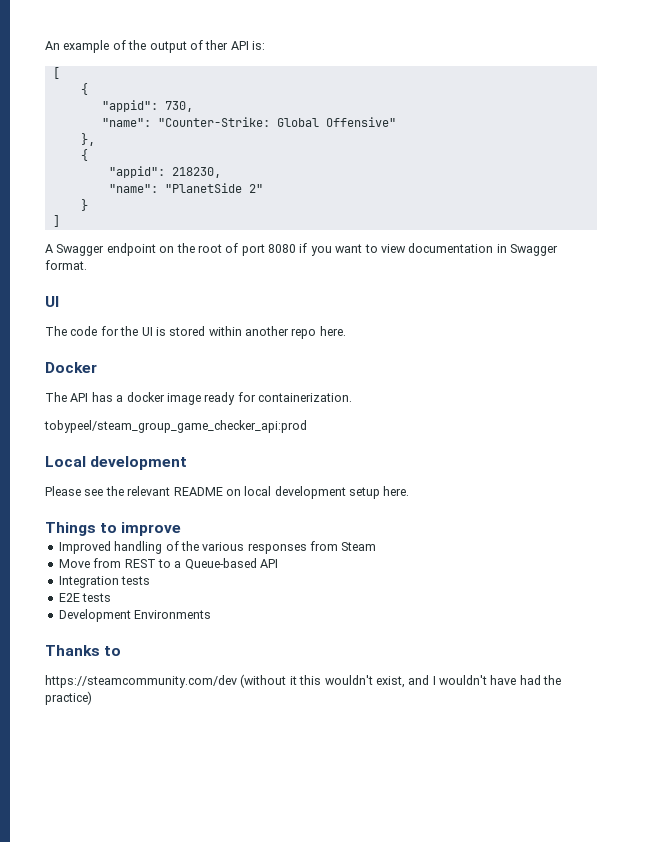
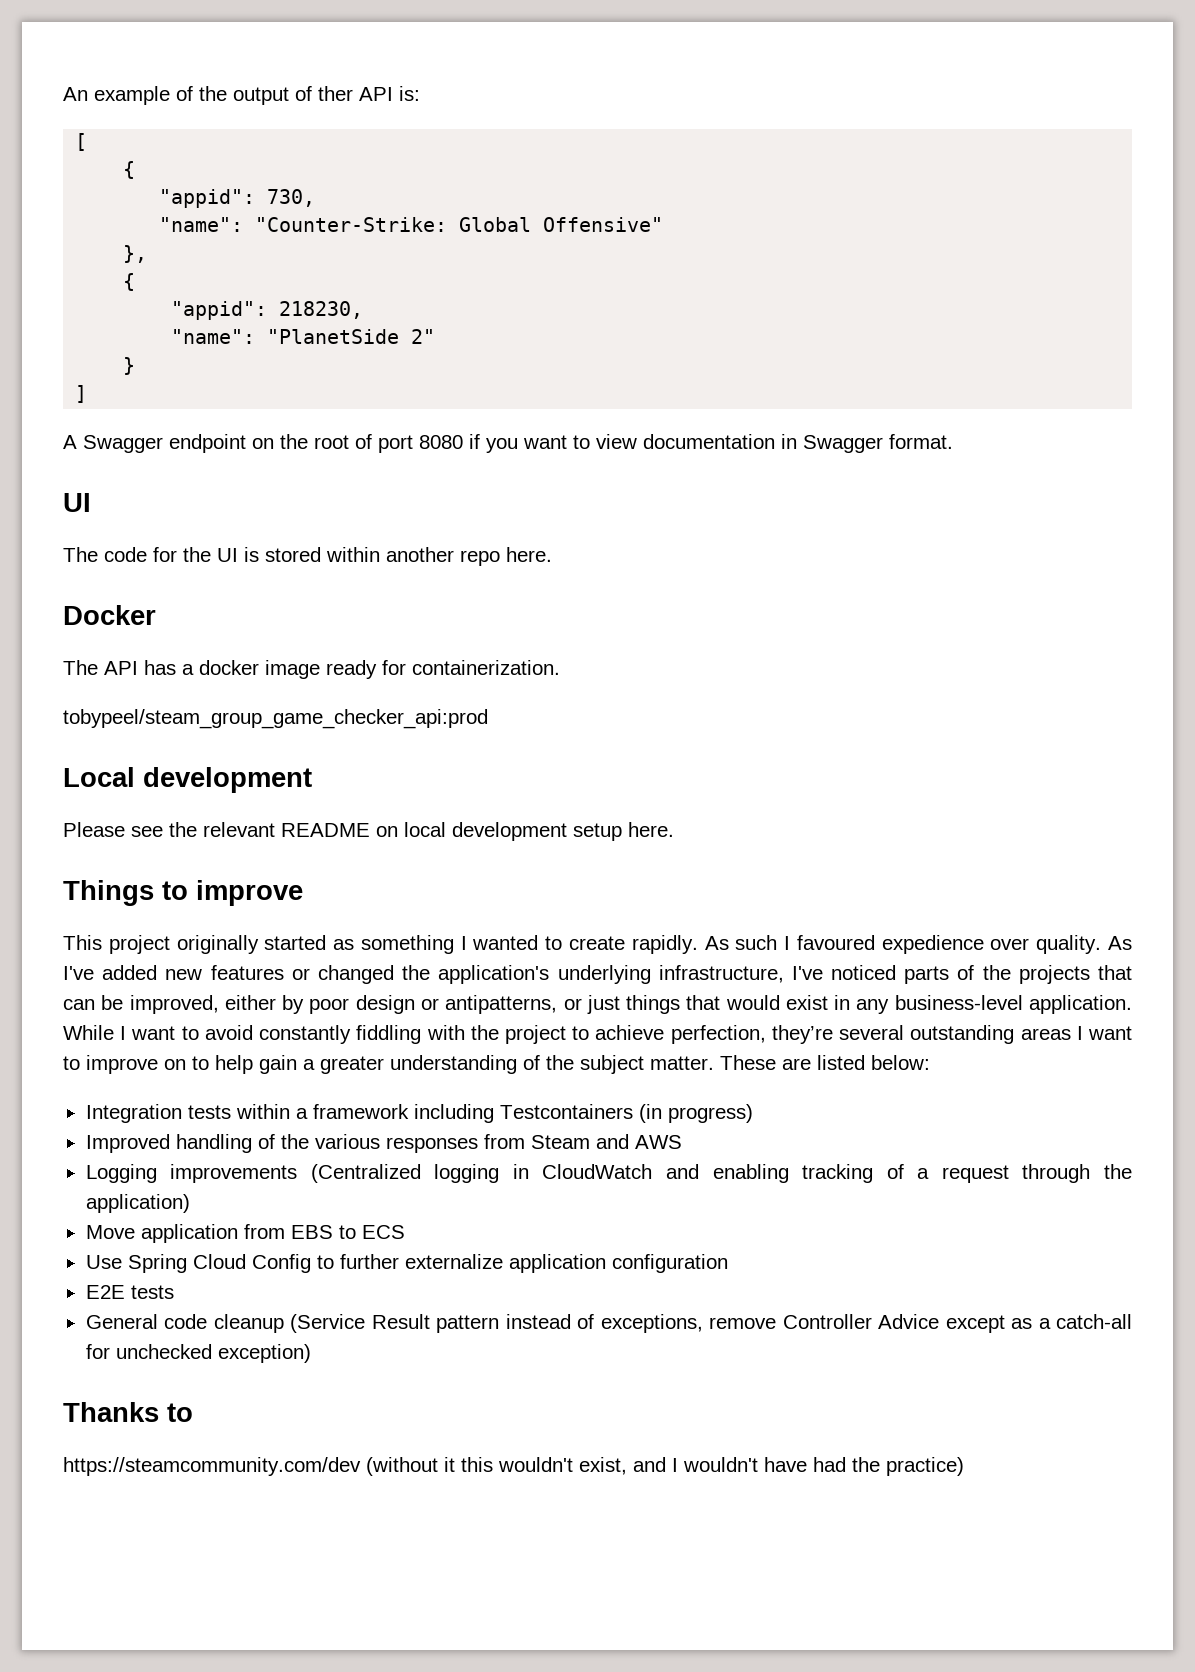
(182, 529) none -> [63,935,1133,954] [63,965,1132,984] [63,995,1133,1014] [63,1025,1132,1044] [63,1055,930,1074] [85,1104,753,1123] // This project originally started as something I wanted to create rapidly. As such I favoured expedience over quality. As I've added new features or changed the application's underlying infrastructure, I've noticed parts of the projects that can be improved, either by poor design or antipatterns, or just things that would exist in any business-level application. While I want to avoid constantly fiddling with the project to achieve perfection, they’re several outstanding areas I want to improve on to help gain a greater understanding of the subject matter. These are listed below: // Integration tests within a framework including Testcontainers (in progress)
[58,558,278,570] [58,576,151,588] [58,593,112,602] [58,609,212,622] // Move from REST to a Queue-based API // Integration tests // E2E tests // Development Environments -> [595,1134,682,1149] [85,1164,1132,1183] [85,1194,190,1213] [85,1224,405,1243] [85,1254,728,1273] [85,1285,174,1299] [85,1314,1132,1333] [85,1344,311,1363] and AWS // Logging improvements (Centralized logging in CloudWatch and enabling tracking of a request through the application) // Move application from EBS to ECS // Use Spring Cloud Config to further externalize application configuration // E2E tests // General code cleanup (Service Result pattern instead of exceptions, remove Controller Advice except as a catch-all for unchecked exception)

